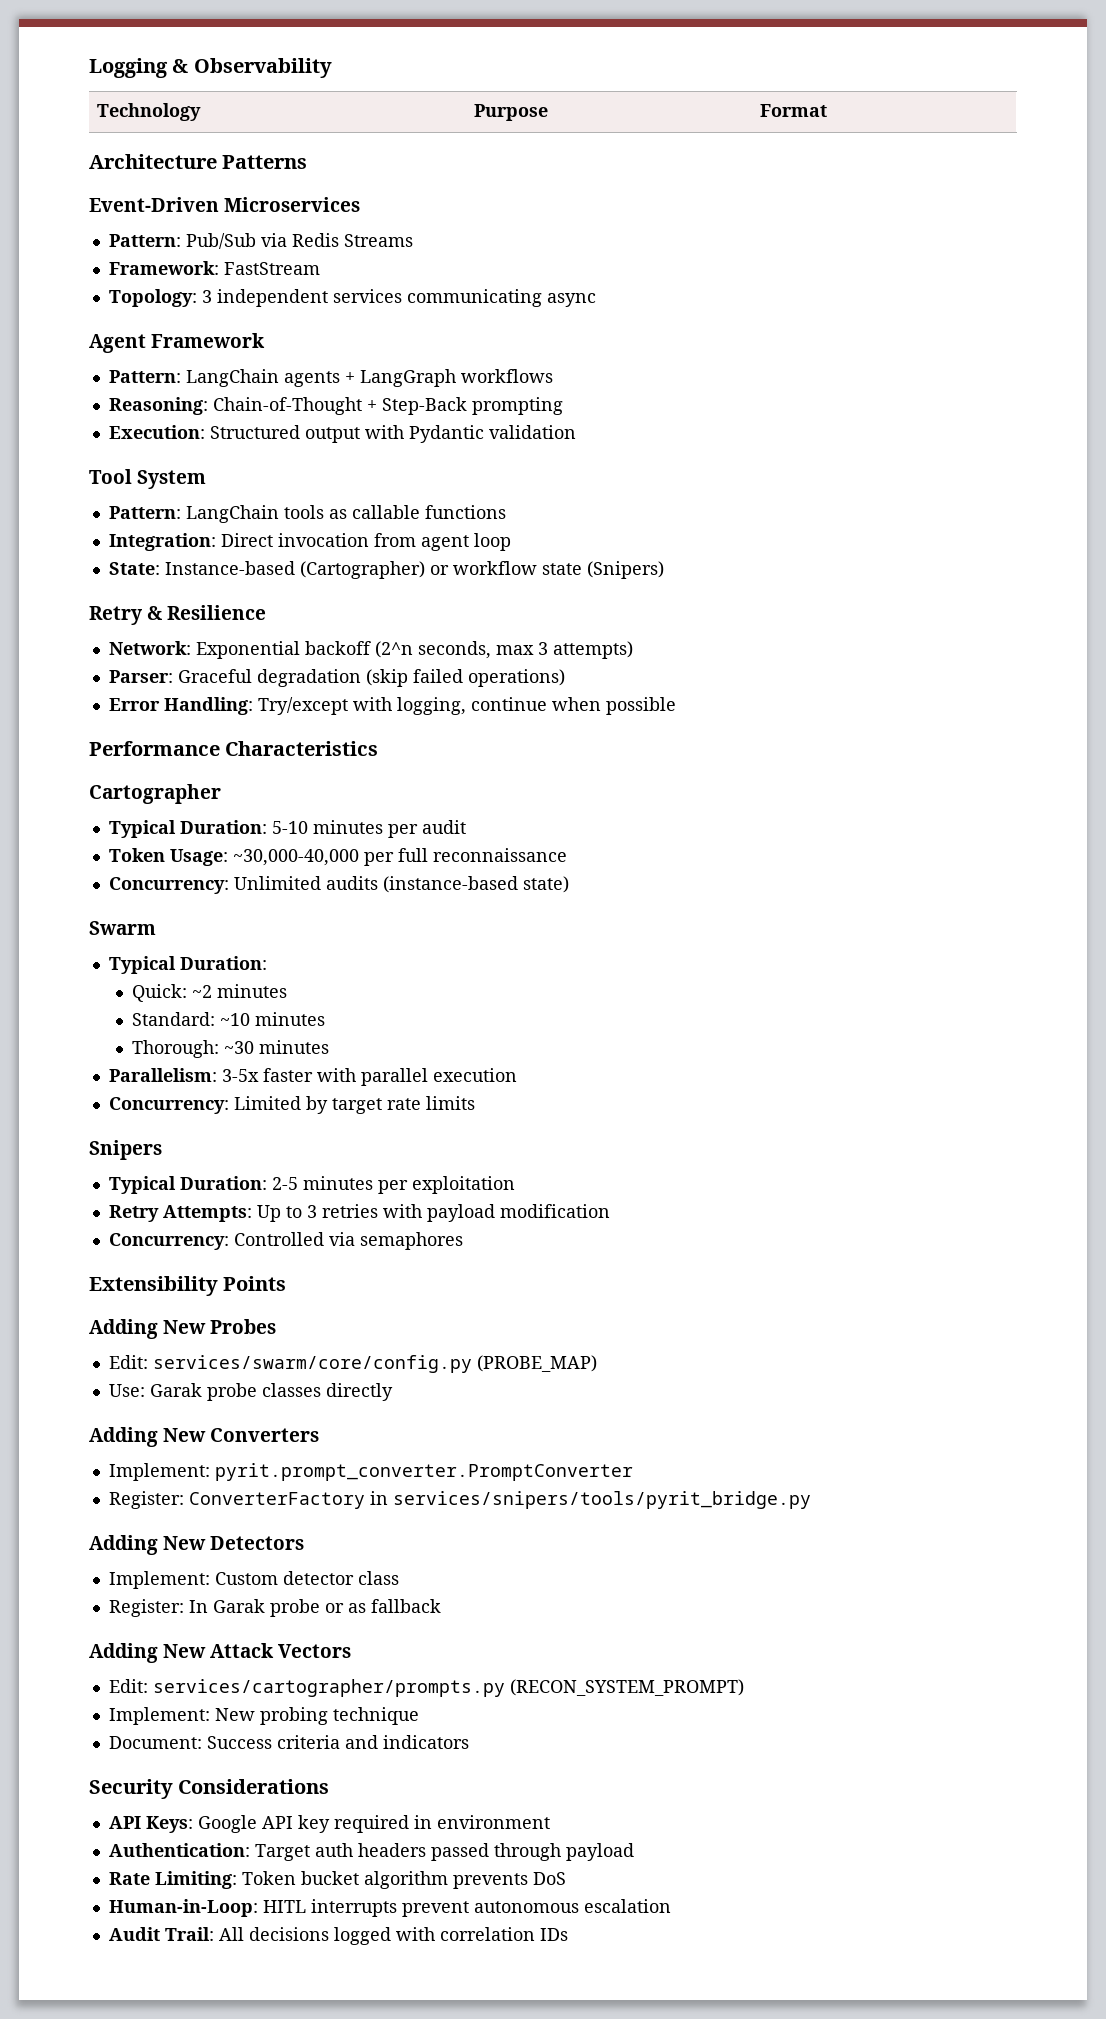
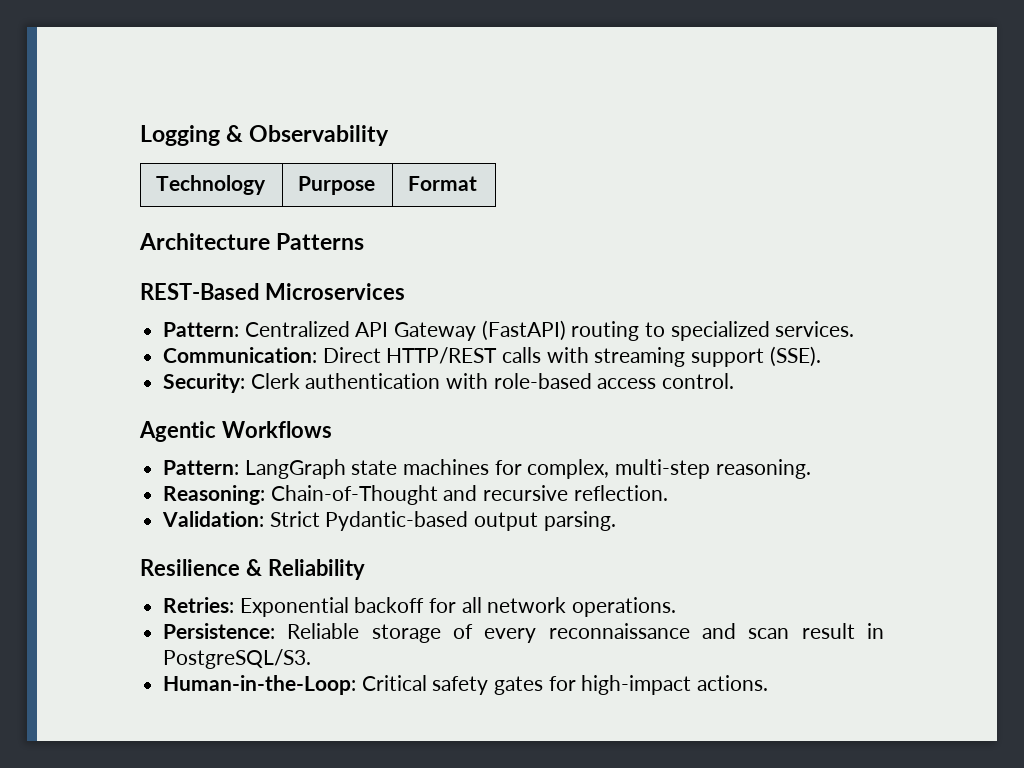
[89,197,219,212] Event-Driven -> [140,283,259,300] REST-Based
[185,233,413,249] [108,261,320,275] [108,289,596,307] [89,333,266,353] [108,369,553,387] [108,397,563,415] [108,425,576,443] [89,469,207,489] [108,505,506,523] [108,533,511,551] [108,561,664,579] [89,605,267,625] [108,641,633,659] [108,669,565,687] [108,697,676,715] [89,741,379,756] [89,784,221,804] [108,820,466,838] [108,848,567,866] [108,876,569,894] [89,921,156,935] [108,956,267,974] [131,984,287,1002] [131,1012,325,1026] [131,1040,329,1058] [108,1068,517,1086] [108,1096,475,1114] [89,1140,162,1160] [108,1176,515,1194] [108,1204,610,1222] [108,1232,463,1250] [89,1276,287,1296] [89,1319,277,1339] [108,1355,597,1373] [108,1383,393,1401] [89,1427,320,1447] [108,1463,633,1481] [108,1491,811,1509] [89,1535,305,1555] [108,1571,399,1589] [108,1599,441,1617] [89,1643,352,1663] [108,1679,744,1697] [108,1707,419,1725] [108,1735,469,1749] [89,1779,330,1799] [108,1815,550,1833] [108,1843,634,1861] [108,1871,566,1889] [108,1899,671,1917] [108,1927,568,1945] Pub/Sub via Redis Streams // Framework: FastStream // Topology: 3 independent services communicating async // Agent Framework // Pattern: LangChain agents + LangGraph workflows // Reasoning: Chain-of-Thought + Step-Back prompting // Execution: Structured output with Pydantic validation // Tool System // Pattern: LangChain tools as callable functions // Integration: Direct invocation from agent loop // State: Instance-based (Cartographer) or workflow state (Snipers) // Retry & Resilience // Network: Exponential backoff (2^n seconds, max 3 attempts) // Parser: Graceful degradation (skip failed operations) // Error Handling: Try/except with logging, continue when possible // Performance Characteristics // Cartographer // Typical Duration: 5-10 minutes per audit // Token Usage: ~30,000-40,000 per full reconnaissance // Concurrency: Unlimited audits (instance-based state) // Swarm // Typical Duration: // Quick: ~2 minutes // Standard: ~10 minutes // Thorough: ~30 minutes // Parallelism: 3-5x faster with parallel execution // Concurrency: Limited by target rate limits // Snipers // Typical Duration: 2-5 minutes per exploitation // Retry Attempts: Up to 3 retries with payload modification // Concurrency: Controlled via semaphores // Extensibility Points // Adding New Probes // Edit: services/swarm/core/config.py (PROBE_MAP) // Use: Garak probe classes directly // Adding New Converters // Implement: pyrit.prompt_converter.PromptConverter // Register: ConverterFactory in services/snipers/tools/pyrit_bridge.py // Adding New Detectors // Implement: Custom detector class // Register: In Garak probe or as fallback // Adding New Attack Vectors // Edit: services/cartographer/prompts.py (RECON_SYSTEM_PROMPT) // Implement: New probing technique // Document: Success criteria and indicators // Security Considerations // API Keys: Google API key required in environment // Authentication: Target auth headers passed through payload // Rate Limiting: Token bucket algorithm prevents DoS // Human-in-Loop: HITL interrupts prevent autonomous escalation // Audit Trail: All decisions logged with correlation IDs -> [244,320,855,341] [163,346,821,367] [163,373,735,393] [139,421,332,442] [163,459,811,479] [163,485,668,505] [162,511,616,531] [140,559,365,580] [163,597,677,617] [163,623,884,643] [163,649,312,669] [163,675,769,695] Centralized API Gateway (FastAPI) routing to specialized services. // Communication: Direct HTTP/REST calls with streaming support (SSE). // Security: Clerk authentication with role-based access control. // Agentic Workflows // Pattern: LangGraph state machines for complex, multi-step reasoning. // Reasoning: Chain-of-Thought and recursive reflection. // Validation: Strict Pydantic-based output parsing. // Resilience & Reliability // Retries: Exponential backoff for all network operations. // Persistence: Reliable storage of every reconnaissance and scan result in PostgreSQL/S3. // Human-in-the-Loop: Critical safety gates for high-impact actions.

